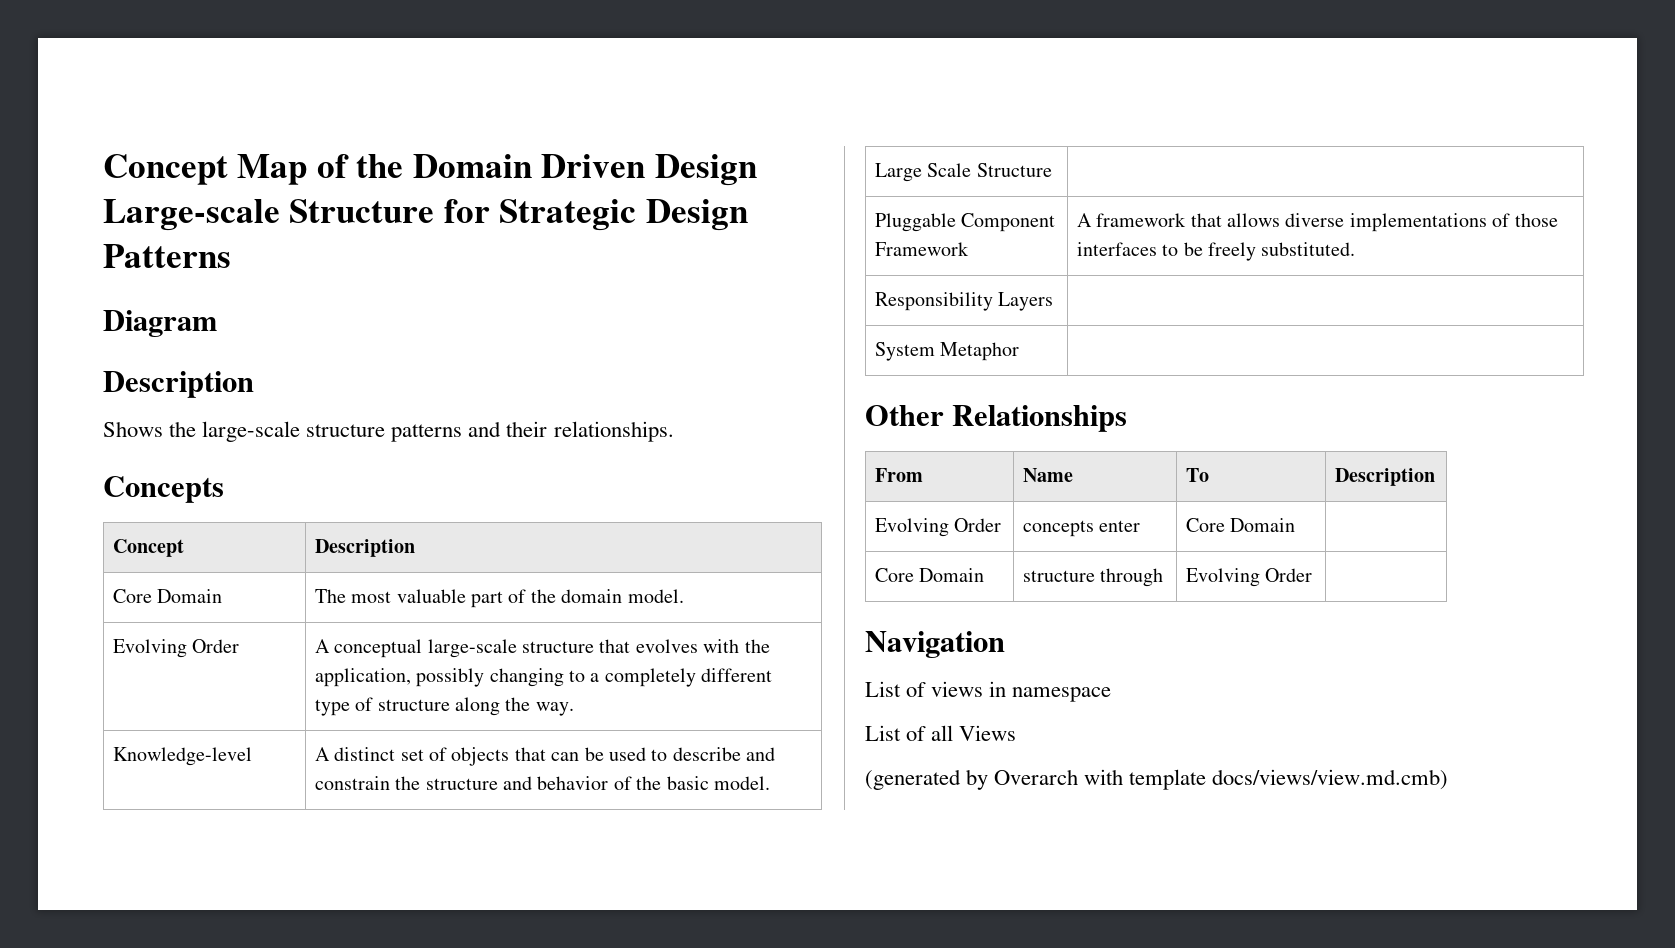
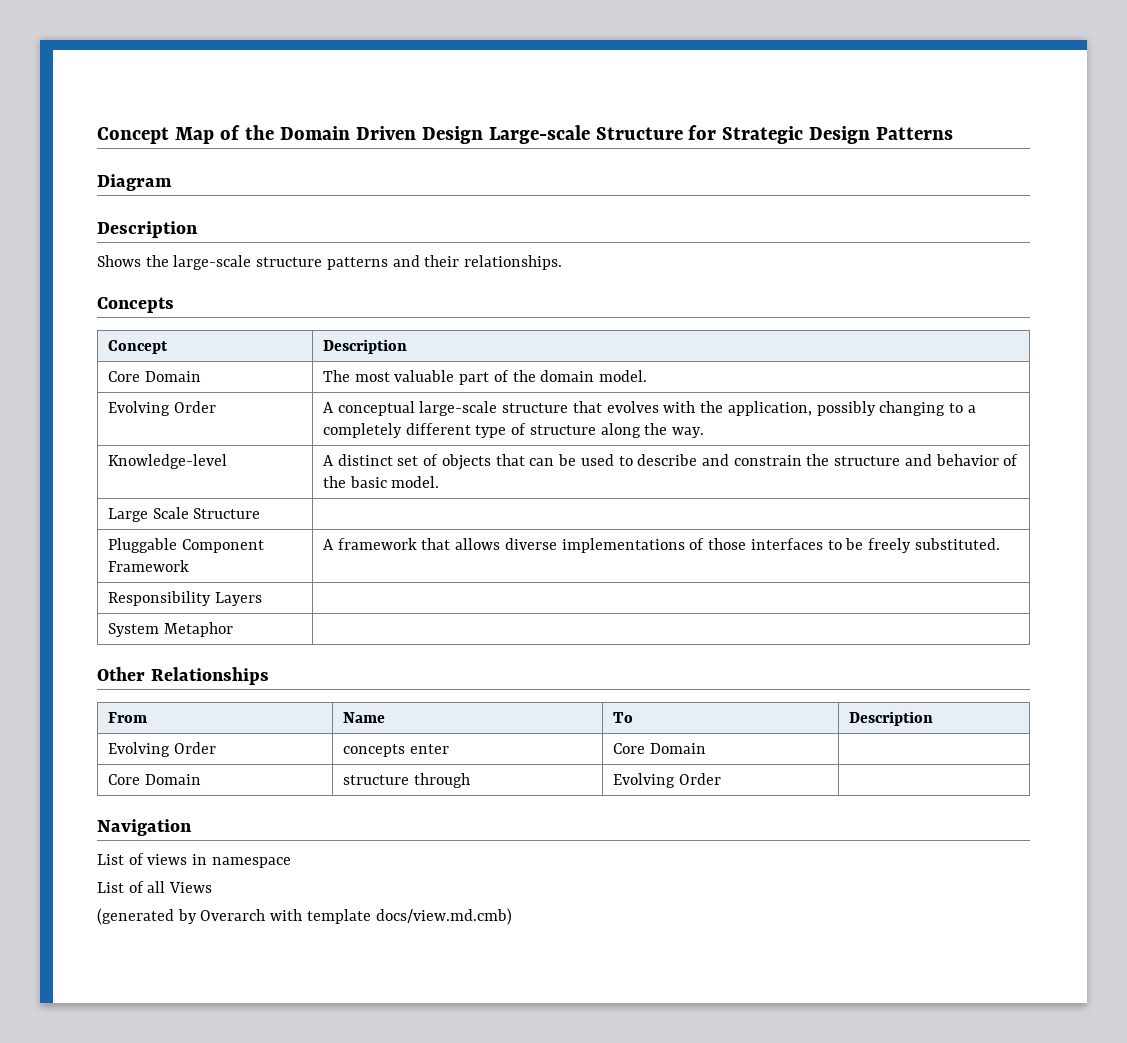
[1212,769,1449,790] docs/views/view.md.cmb) -> [375,908,512,925] docs/view.md.cmb)

